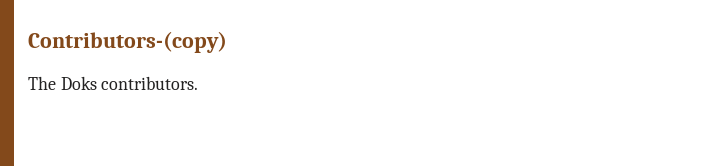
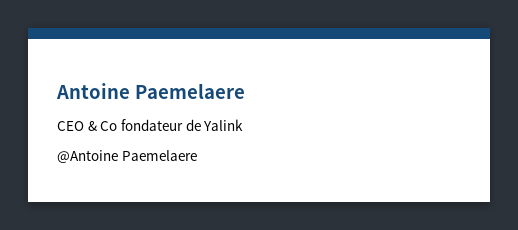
[28,31,227,53] [28,76,199,90] Contributors-(copy) // The Doks contributors. -> [56,83,245,99] [57,119,244,131] [57,150,197,163] Antoine Paemelaere // CEO & Co fondateur de Yalink // @Antoine Paemelaere

